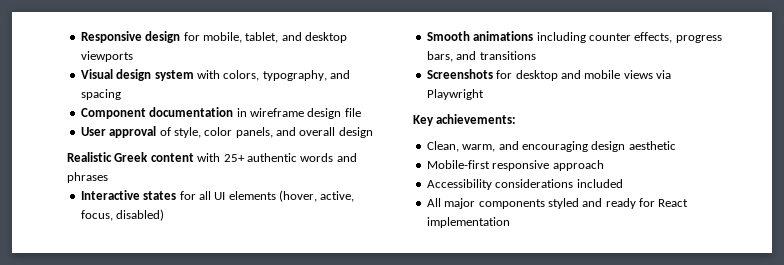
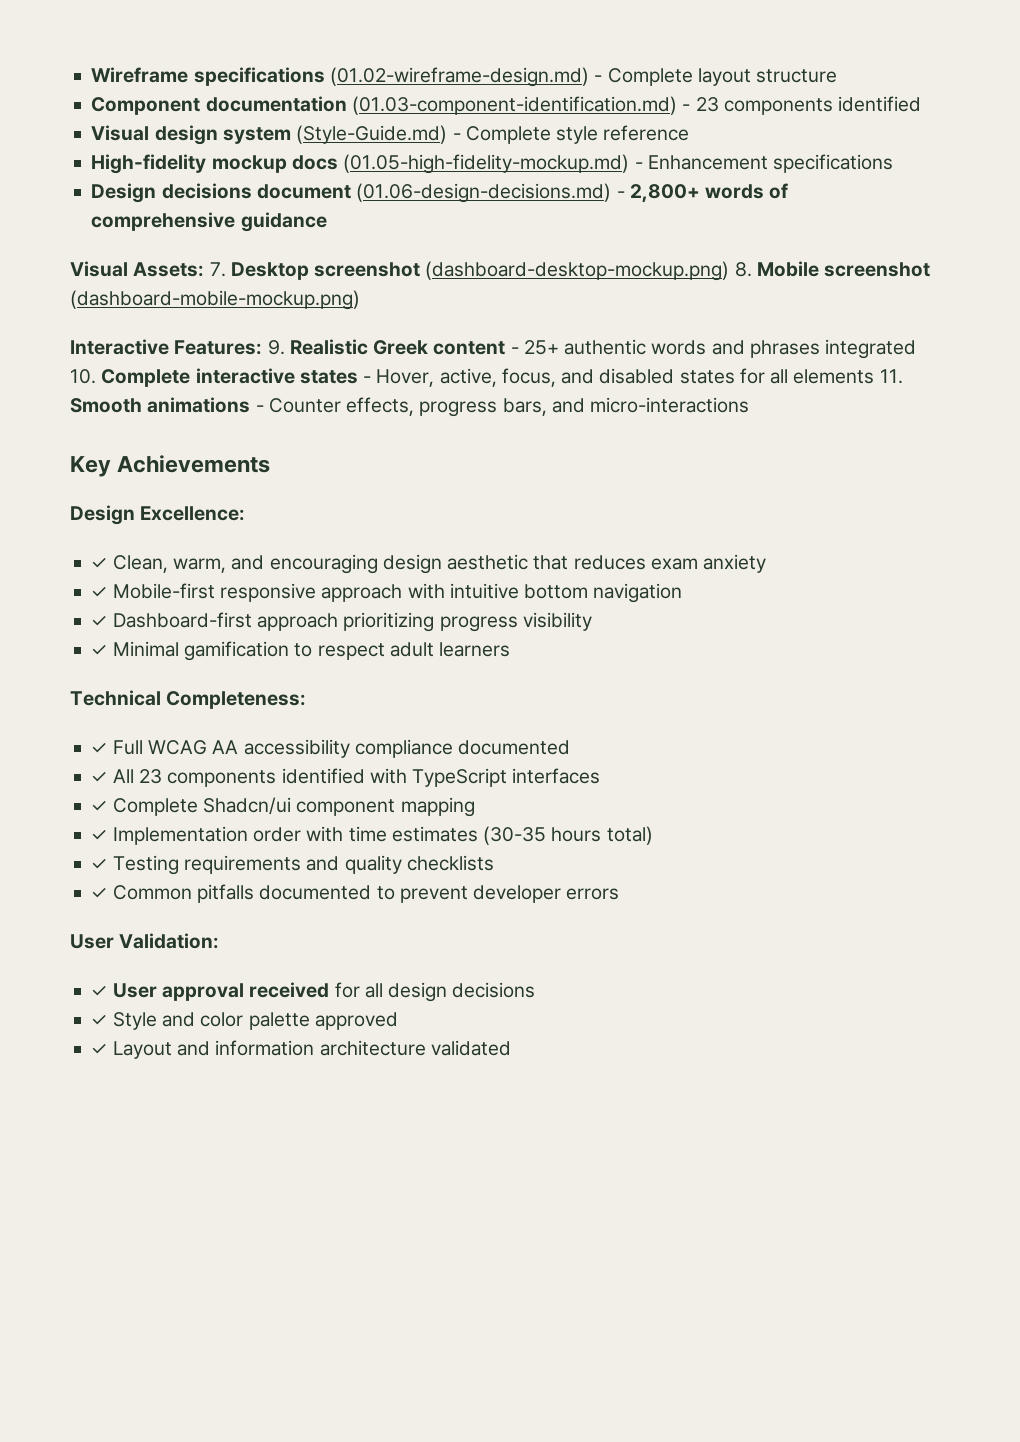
[80,31,347,43] [80,51,133,62] [80,69,350,81] [80,89,121,100] [80,107,361,119] [80,126,373,138] Responsive design for mobile, tablet, and desktop viewports // Visual design system with colors, typography, and spacing // Component documentation in wireframe design file // User approval of style, color panels, and overall design // -> [91,67,838,87] [91,96,922,115] [91,125,690,145] [91,154,894,174] [91,183,789,203] [91,212,327,232] [70,261,931,281] [70,290,360,310] [70,339,285,355] Wireframe specifications (01.02-wireframe-design.md) - Complete layout structure // Component documentation (01.03-component-identification.md) - 23 components identified // Visual design system (Style-Guide.md) - Complete style reference // High-fidelity mockup docs (01.05-high-fidelity-mockup.md) - Enhancement specifications // Design decisions document (01.06-design-decisions.md) - 2,800+ words of comprehensive guidance // Visual Assets: 7. Desktop screenshot (dashboard-desktop-mockup.png) 8. Mobile screenshot (dashboard-mobile-mockup.png) // Interactive Features: 9.
[197,153,221,162] with -> [510,347,519,354] -
[80,190,355,202] [80,209,165,221] [426,31,722,43] [426,51,536,62] [426,69,671,81] [426,89,484,100] [413,114,517,126] // Interactive states for all UI elements (hover, active, focus, disabled) // Smooth animations including counter effects, progress bars, and transitions // Screenshots for desktop and mobile views via Playwright // Key achievements: // -> [825,339,917,359] [70,368,903,387] [70,397,750,417] [70,455,271,477] [70,505,246,525] [91,557,108,569] integrated 10. Complete interactive states - Hover, active, focus, and disabled states for all elements 11. Smooth animations - Counter effects, progress bars, and micro-interactions // Key Achievements // Design Excellence: // ✓
[426,160,604,171] [426,179,623,190] [426,198,689,209] [426,217,510,228] // Mobile-first responsive approach // Accessibility considerations included // All major components styled and ready for React implementation -> [533,554,767,573] [91,583,683,603] [91,612,592,632] [91,641,511,661] [70,690,307,709] [91,739,571,758] [91,768,601,787] [91,797,475,817] [91,826,653,845] [91,855,494,875] [91,884,620,903] [70,933,220,949] [91,982,536,1002] [91,1012,398,1030] [91,1040,511,1059] that reduces exam anxiety // ✓ Mobile-first responsive approach with intuitive bottom navigation // ✓ Dashboard-first approach prioritizing progress visibility // ✓ Minimal gamification to respect adult learners // Technical Completeness: // ✓ Full WCAG AA accessibility compliance documented // ✓ All 23 components identified with TypeScript interfaces // ✓ Complete Shadcn/ui component mapping // ✓ Implementation order with time estimates (30-35 hours total) // ✓ Testing requirements and quality checklists // ✓ Common pitfalls documented to prevent developer errors // User Validation: // ✓ User approval received for all design decisions // ✓ Style and color palette approved // ✓ Layout and information architecture validated

